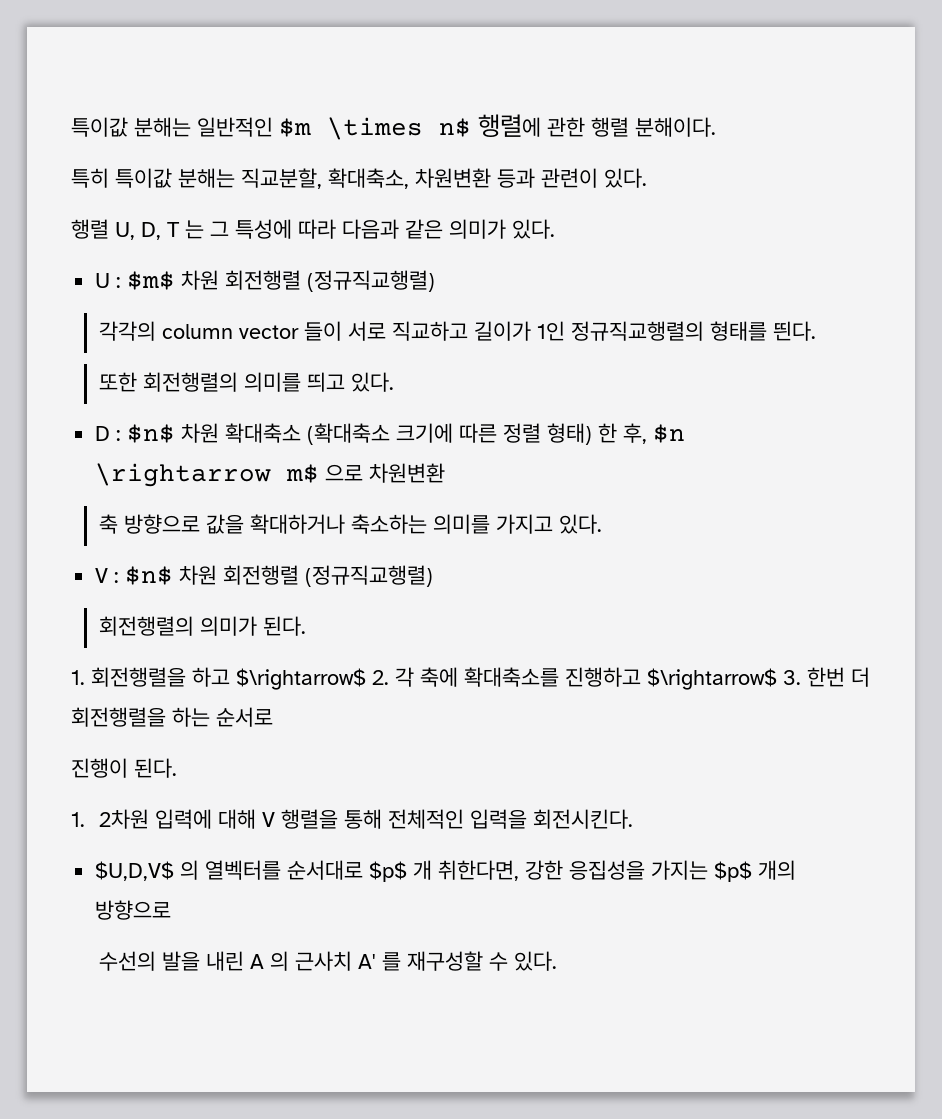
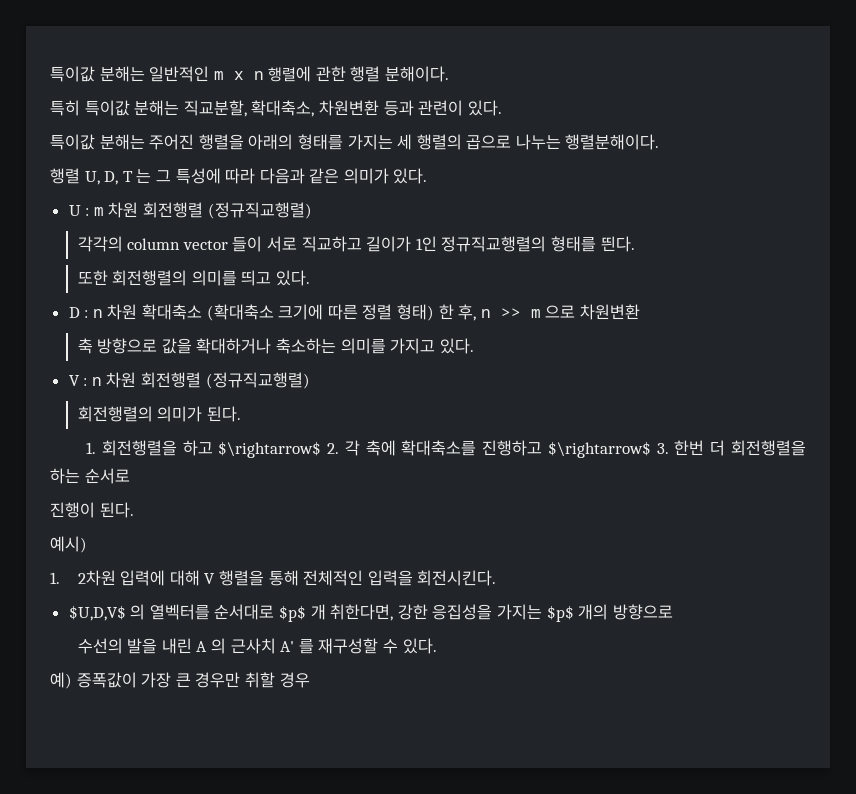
[279,117,471,140] $m \times n$ -> [213,71,264,80] m x n
(647, 178) none -> [50,134,660,150] // 특이값 분해는 주어진 행렬을 아래의 형태를 가지는 세 행렬의 곱으로 나누는 행렬분해이다.
[127,271,176,290] $m$ -> [93,207,104,216] m
[127,424,176,443] $n$ -> [92,309,103,318] n
[653,424,686,443] [95,463,320,487] $n \rightarrow m$ -> [480,308,541,318] n >> m
[125,566,174,585] $n$ -> [91,377,102,386] n
(177, 768) none -> [50,536,87,553] // 예시)
(558, 961) none -> [50,672,310,689] // 예) 증폭값이 가장 큰 경우만 취할 경우

